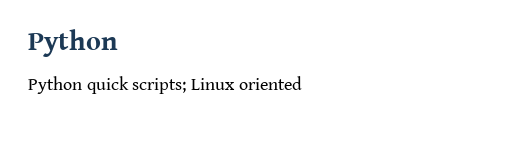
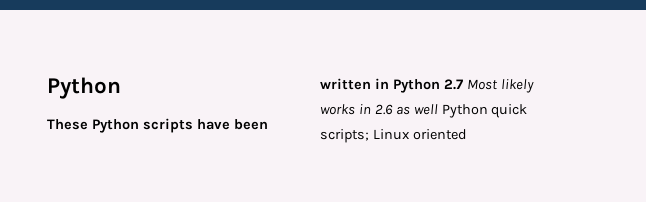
(118, 43) none -> [47,118,268,133] [320,78,534,93] [320,104,438,115] These Python scripts have been written in Python 2.7 Most likely works in 2.6 as well

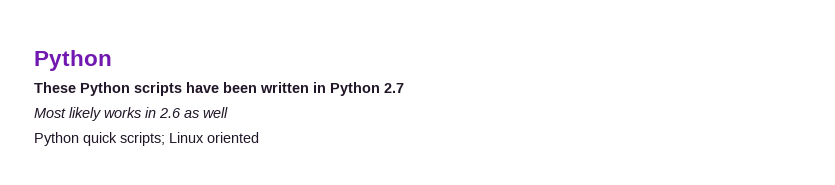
(463, 84) none -> (404, 88) //
(438, 109) none -> (228, 112) //

